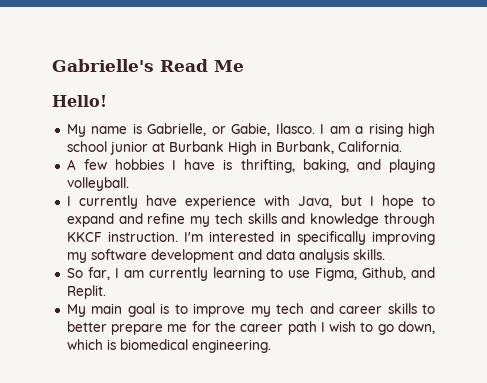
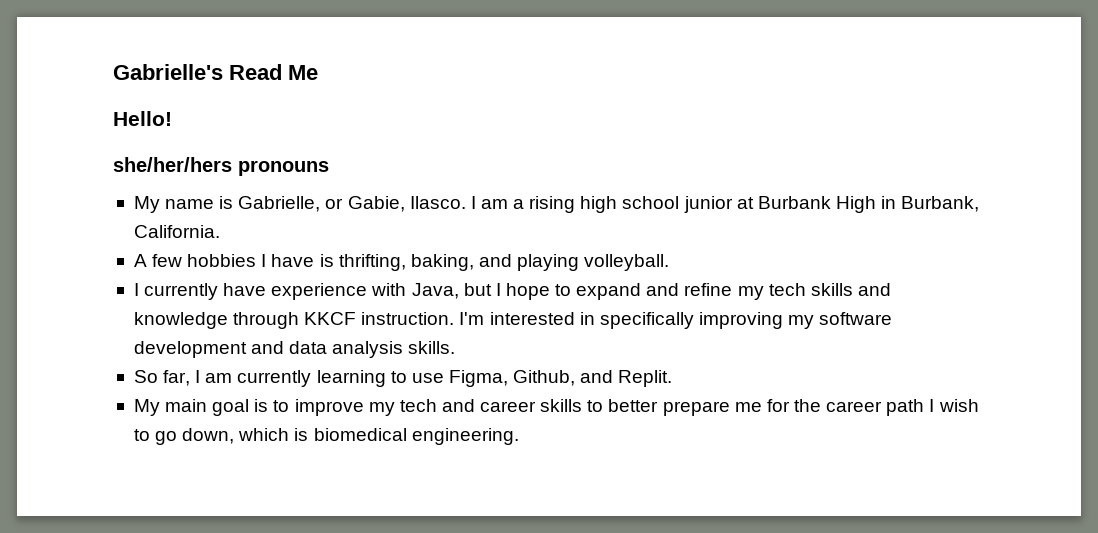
(107, 101) none -> [113,157,329,176] // she/her/hers pronouns

